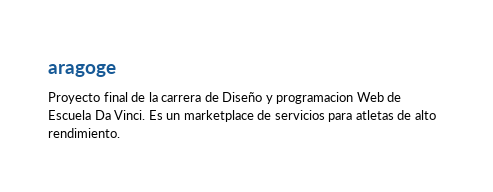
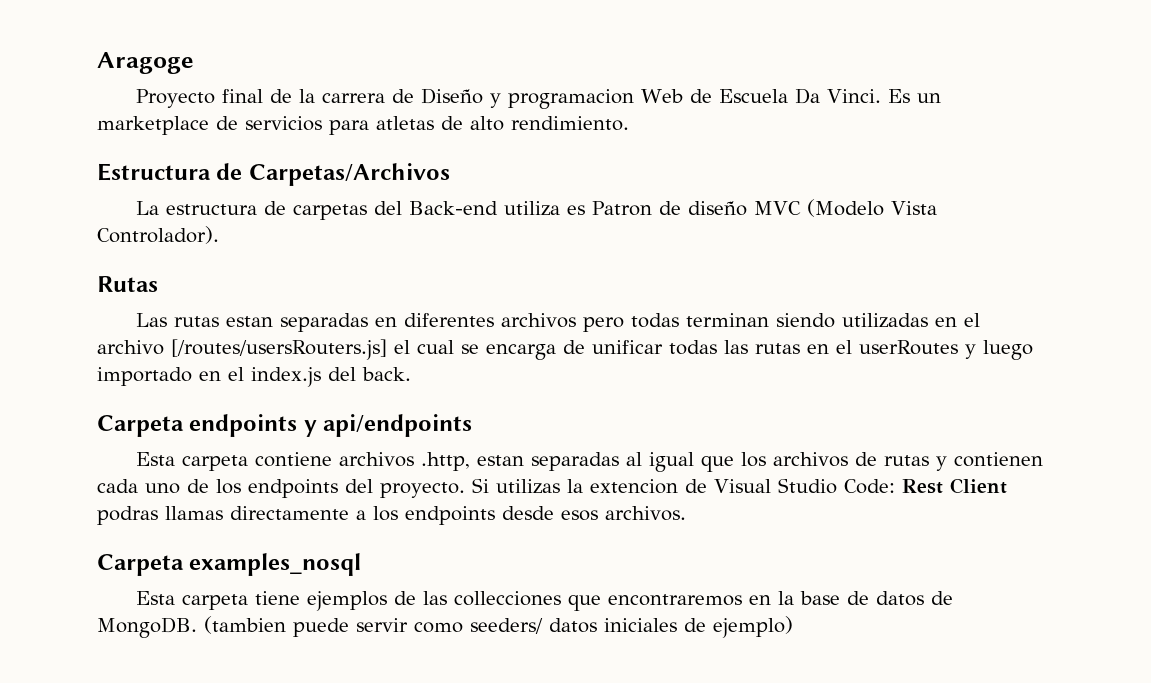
[48,64,116,77] aragoge -> [97,52,194,74] Aragoge
(120, 133) none -> [97,163,450,186] [136,199,938,220] [97,226,219,244] [97,276,158,292] [136,313,981,332] [97,339,1033,360] [97,367,411,387] [97,414,473,437] [136,452,1044,472] [97,478,1007,498] [97,506,686,525] [97,553,362,576] [136,591,954,611] [97,616,793,638] // Estructura de Carpetas/Archivos // La estructura de carpetas del Back-end utiliza es Patron de diseño MVC (Modelo Vista Controlador). // Rutas // Las rutas estan separadas en diferentes archivos pero todas terminan siendo utilizadas en el archivo [/routes/usersRouters.js] el cual se encarga de unificar todas las rutas en el userRoutes y luego importado en el index.js del back. // Carpeta endpoints y api/endpoints // Esta carpeta contiene archivos .http, estan separadas al igual que los archivos de rutas y contienen cada uno de los endpoints del proyecto. Si utilizas la extencion de Visual Studio Code: Rest Client podras llamas directamente a los endpoints desde esos archivos. // Carpeta examples_nosql // Esta carpeta tiene ejemplos de las collecciones que encontraremos en la base de datos de MongoDB. (tambien puede servir como seeders/ datos iniciales de ejemplo)

